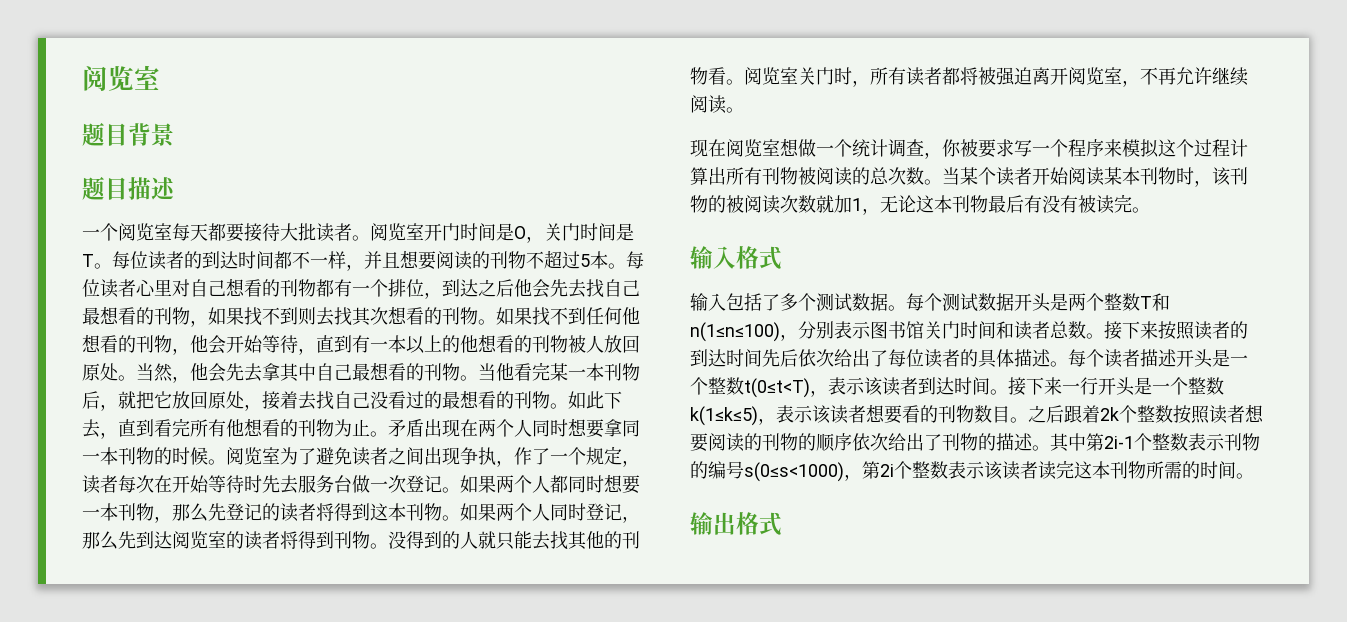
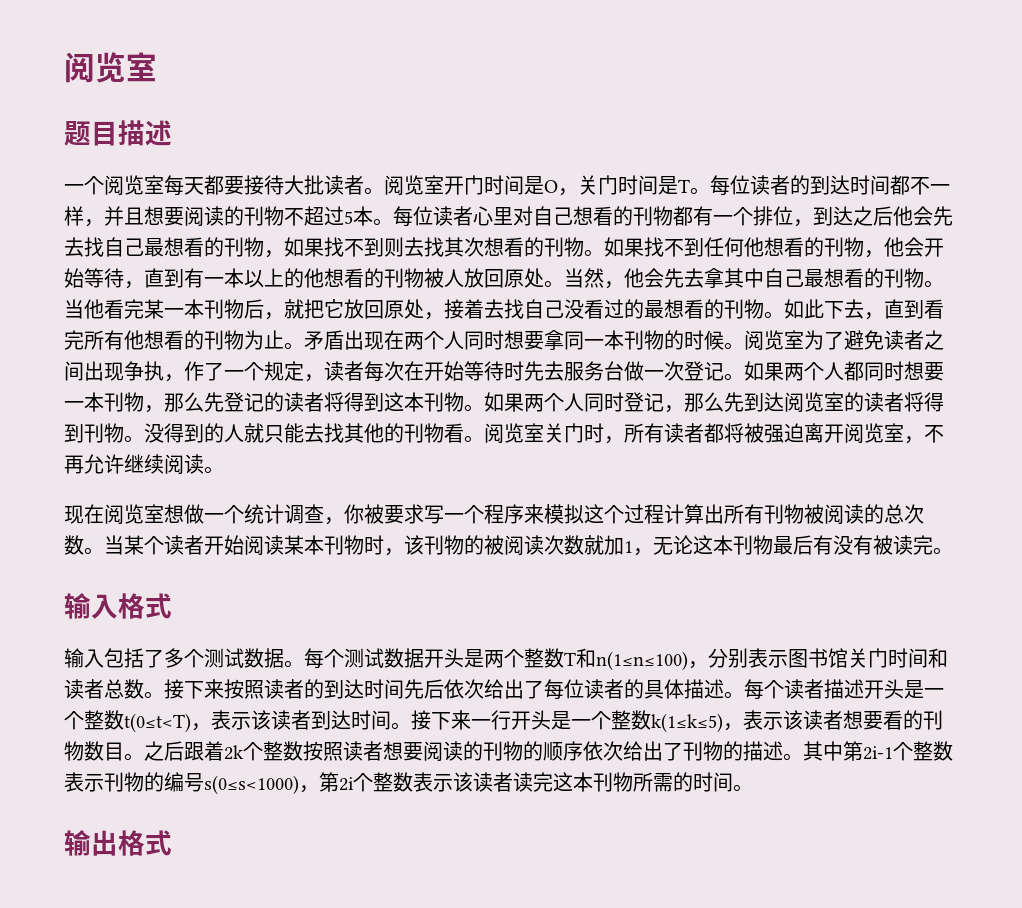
[82,65,160,91] [82,122,174,147] 阅览室 // 题目背景 -> [64,52,157,83] 阅览室

